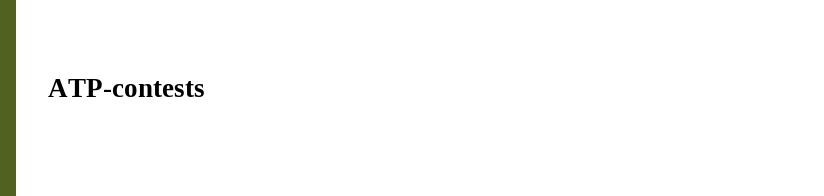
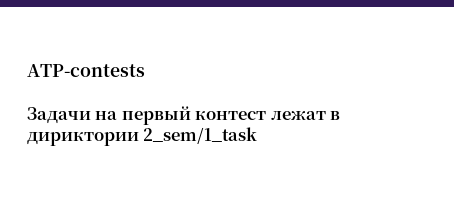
(205, 88) none -> [27,106,341,125] [27,127,258,146] // Задачи на первый контест лежат в дириктории 2_sem/1_task

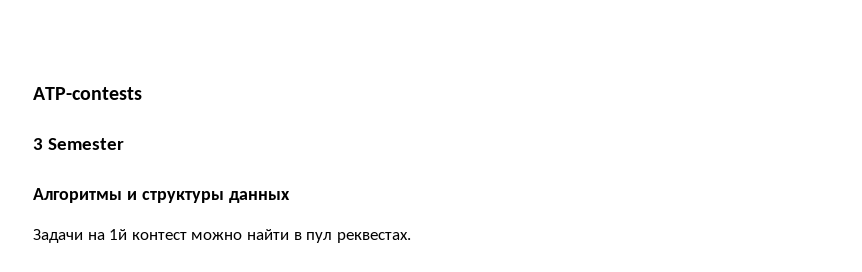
[27,106,341,125] [27,127,258,146] Задачи на первый контест лежат в дириктории 2_sem/1_task -> [33,138,124,150] [33,188,290,203] [33,229,411,243] 3 Semester // Алгоритмы и структуры данных // Задачи на 1й контест можно найти в пул реквестах.

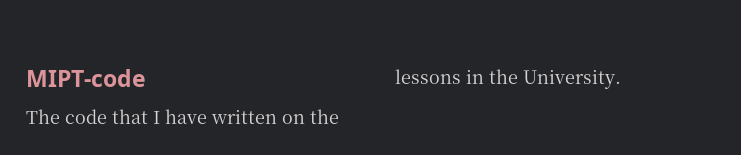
[33,87,142,100] [33,138,124,150] [33,188,290,203] [33,229,411,243] ATP-contests // 3 Semester // Алгоритмы и структуры данных // Задачи на 1й контест можно найти в пул реквестах. -> [26,69,146,87] [26,109,339,124] [395,69,621,89] MIPT-code // The code that I have written on the lessons in the University.

